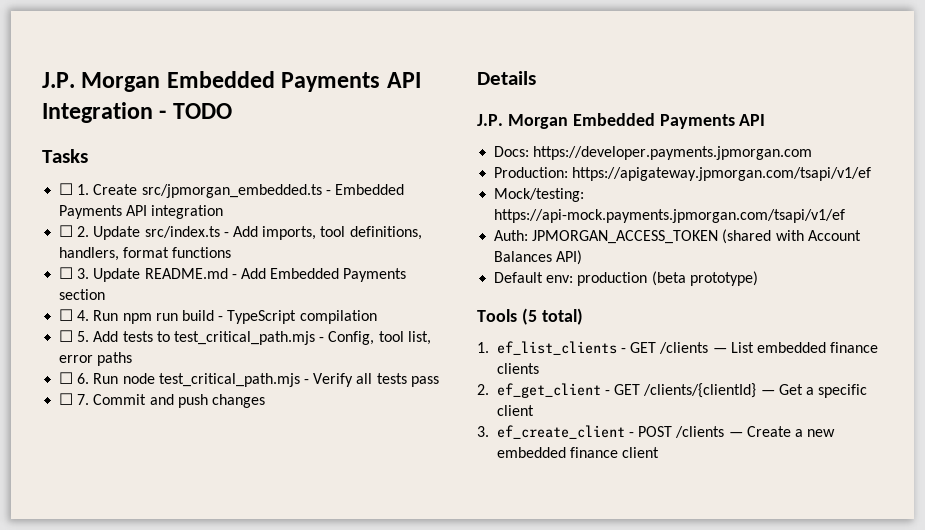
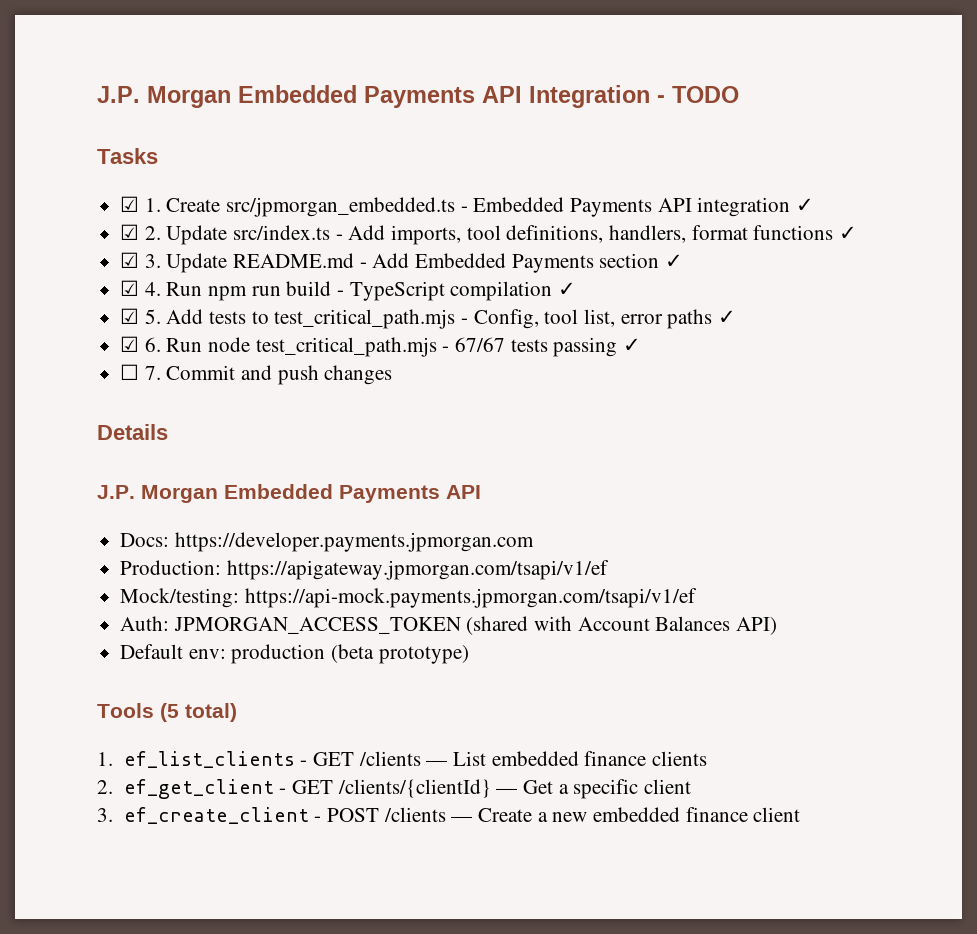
[59,183,74,195] ☐ -> [120,196,140,212] ☑
[59,225,74,237] // ☐ -> [796,198,815,212] [120,224,140,240] ✓ // ☑
[59,267,74,279] // ☐ -> [839,226,858,240] [120,252,140,268] ✓ // ☑
[59,309,74,321] // ☐ -> [665,254,684,268] [120,280,140,296] ✓ // ☑
[59,330,74,342] // ☐ -> [558,282,577,296] [120,308,140,324] ✓ // ☑
[59,372,74,384] // ☐ -> [718,310,737,324] [120,336,140,352] ✓ // ☑
[313,373,439,387] Verify all tests pass -> [455,337,642,357] 67/67 tests passing ✓

